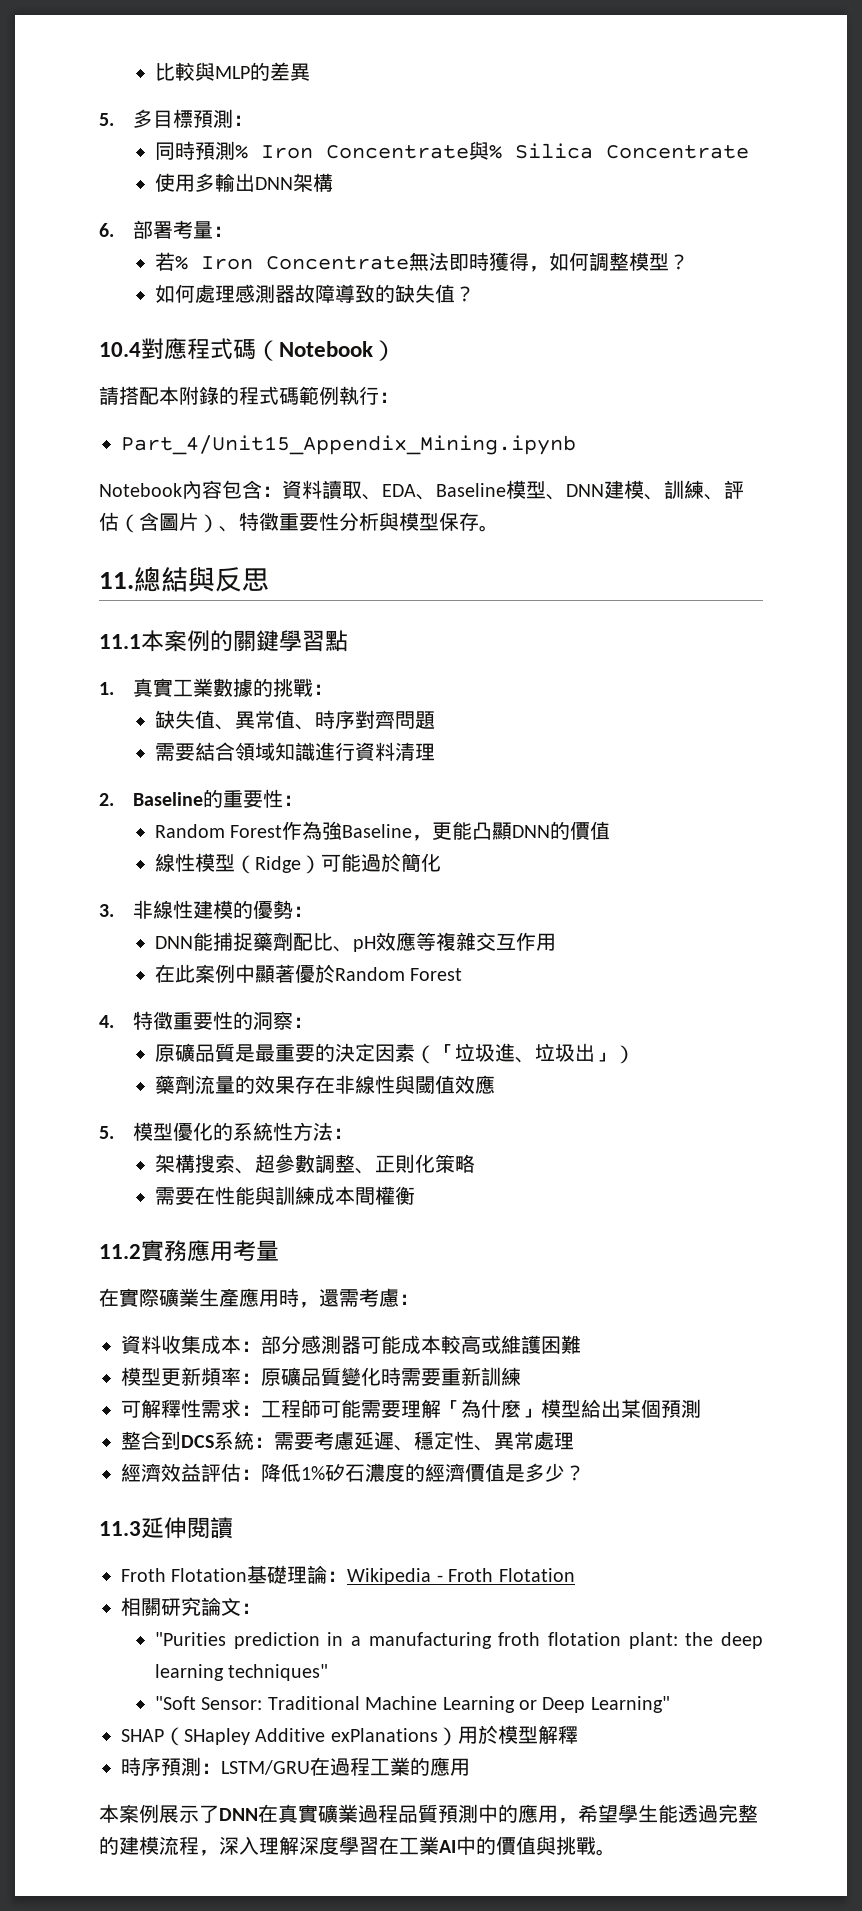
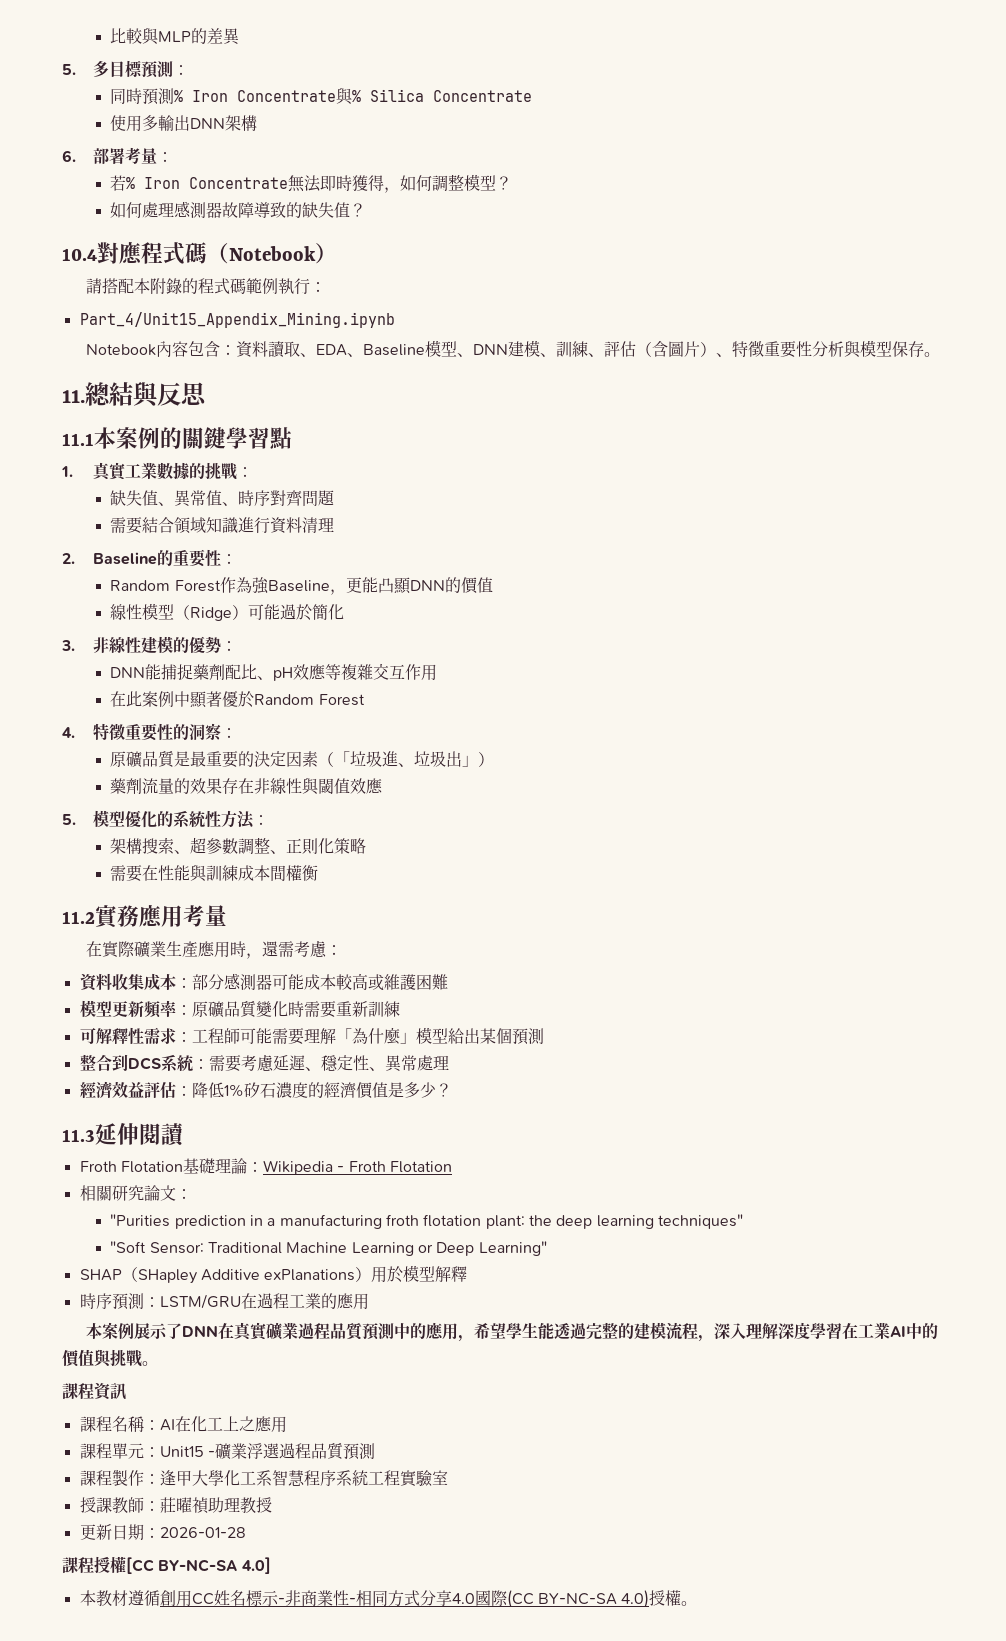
(616, 1852) none -> [62,1383,126,1400] [79,1416,287,1433] [79,1443,375,1460] [79,1469,448,1487] [79,1497,272,1514] [79,1524,246,1540] [62,1556,271,1574] [79,1590,698,1608] // 課程資訊 // 課程名稱：AI在化工上之應用 // 課程單元：Unit15 -礦業浮選過程品質預測 // 課程製作：逢甲大學化工系智慧程序系統工程實驗室 // 授課教師：莊曜禎助理教授 // 更新日期：2026-01-28 // 課程授權[CC BY-NC-SA 4.0] // 本教材遵循創用CC姓名標示-非商業性-相同方式分享4.0國際(CC BY-NC-SA 4.0)授權。

